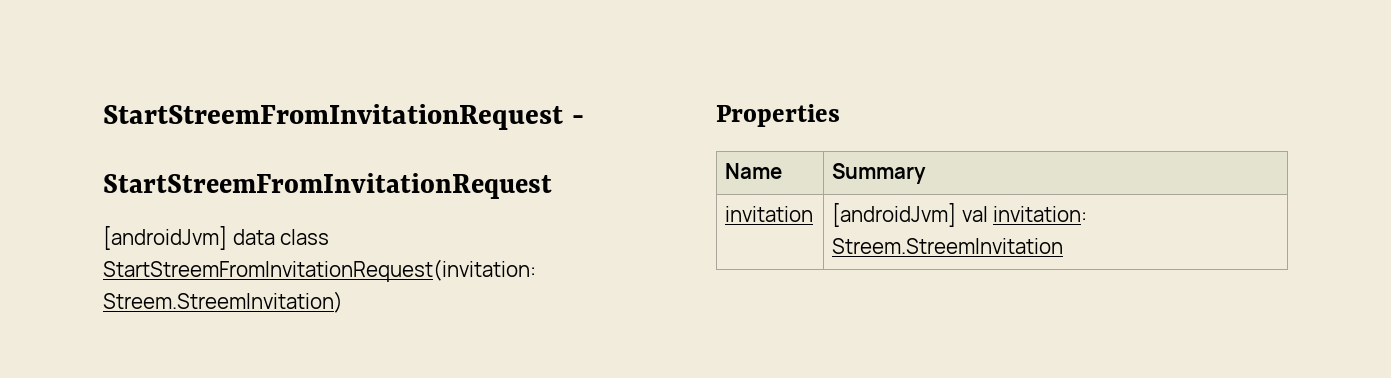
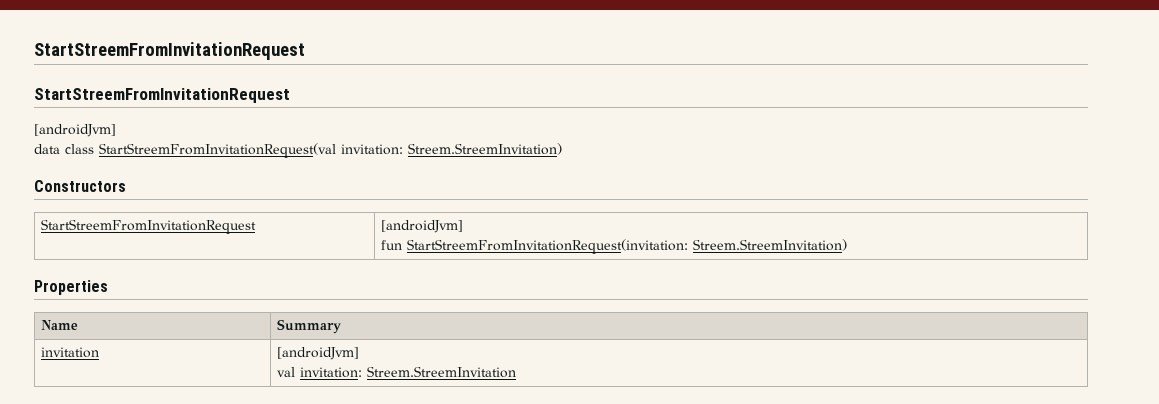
[103,104,584,130] StartStreemFromInvitationRequest - -> [34,42,305,60] StartStreemFromInvitationRequest
(227, 238) none -> (116, 130) //
(330, 237) none -> [99,143,562,158] [34,180,126,192] [41,219,257,234] [381,220,464,233] [381,240,403,250] StartStreemFromInvitationRequest(val invitation: Streem.StreemInvitation) // Constructors // StartStreemFromInvitationRequest | [androidJvm] // fun
(957, 215) none -> (360, 353) //

